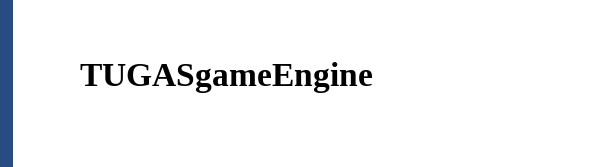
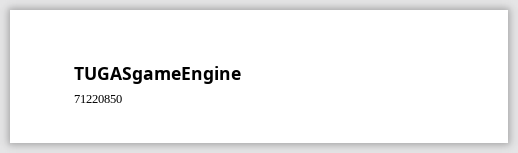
(373, 77) none -> [74,95,122,103] // 71220850

